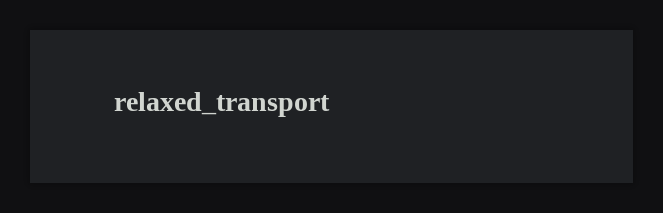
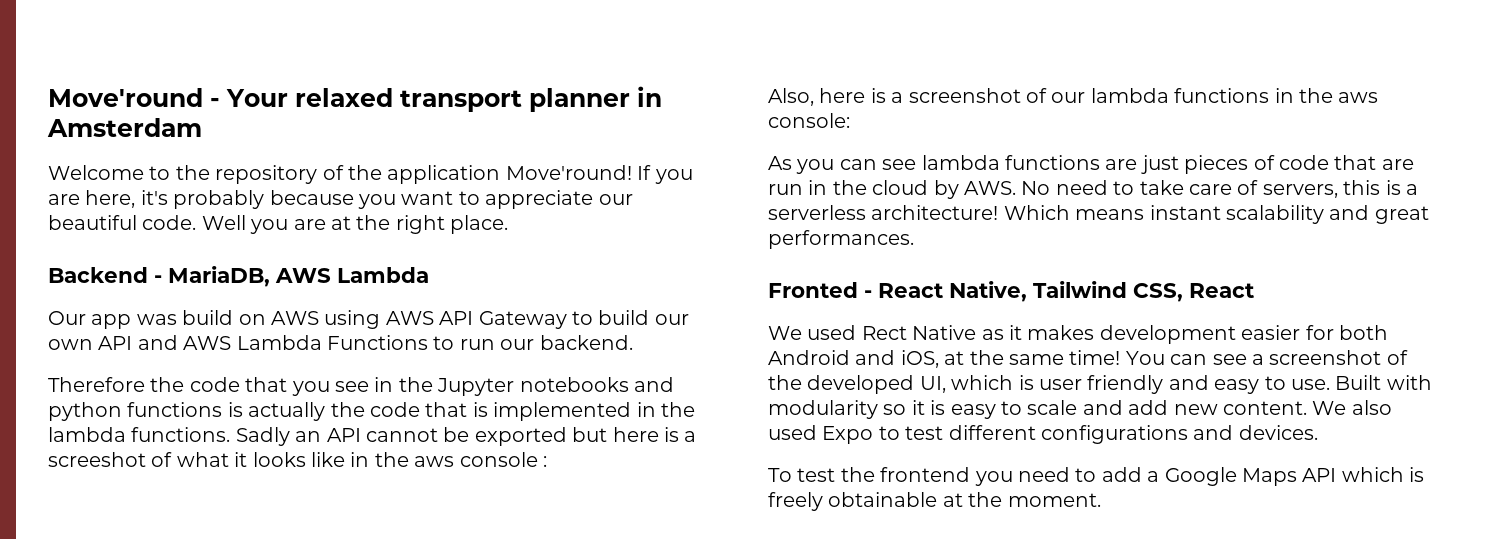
[114,92,330,117] relaxed_transport -> [48,86,662,112] [47,118,202,137] [48,165,693,184] [48,190,633,209] [48,215,509,234] [48,266,429,287] [48,310,689,329] [48,335,633,350] [48,377,674,396] [48,402,695,421] [48,427,697,446] [48,452,547,467] [768,88,1379,106] [768,113,850,128] [768,155,1414,174] [768,180,1418,199] [768,205,1429,224] [768,230,914,249] [768,281,1254,302] [768,325,1388,344] [768,350,1408,368] [768,375,1432,394] [768,400,1392,419] [768,425,1318,444] [768,467,1425,486] [768,492,1101,511] Move'round - Your relaxed transport planner in Amsterdam // Welcome to the repository of the application Move'round! If you are here, it's probably because you want to appreciate our beautiful code. Well you are at the right place. // Backend - MariaDB, AWS Lambda // Our app was build on AWS using AWS API Gateway to build our own API and AWS Lambda Functions to run our backend. // Therefore the code that you see in the Jupyter notebooks and python functions is actually the code that is implemented in the lambda functions. Sadly an API cannot be exported but here is a screeshot of what it looks like in the aws console : // Also, here is a screenshot of our lambda functions in the aws console: // As you can see lambda functions are just pieces of code that are run in the cloud by AWS. No need to take care of servers, this is a serverless architecture! Which means instant scalability and great performances. // Fronted - React Native, Tailwind CSS, React // We used Rect Native as it makes development easier for both Android and iOS, at the same time! You can see a screenshot of the developed UI, which is user friendly and easy to use. Built with modularity so it is easy to scale and add new content. We also used Expo to test different configurations and devices. // To test the frontend you need to add a Google Maps API which is freely obtainable at the moment.

